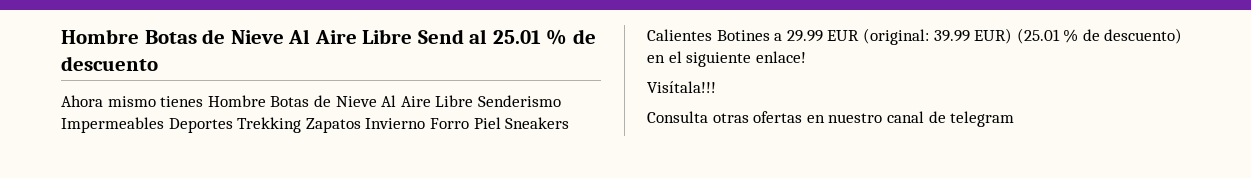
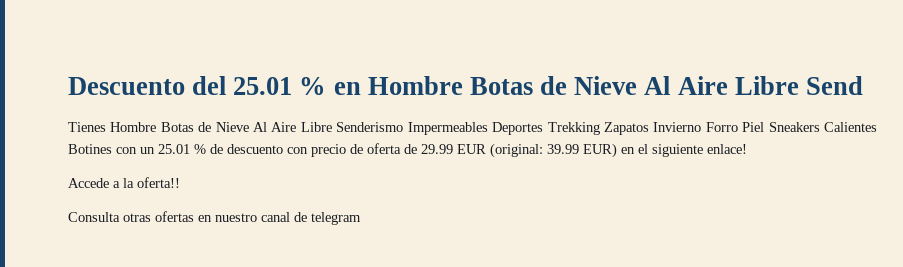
(61, 36) none -> [68,76,361,95] Descuento del 25.01 % en
[469,29,596,45] [61,56,158,71] [61,95,204,107] al 25.01 % de descuento // Ahora mismo tienes -> [68,122,106,132] // Tienes
[774,33,783,41] a -> [116,143,417,157] con un 25.01 % de descuento con precio de oferta de
[1016,28,1183,44] (25.01 % de descuento) -> (617, 150) none
[647,81,716,93] Visítala!!! -> [68,177,180,188] Accede a la oferta!!

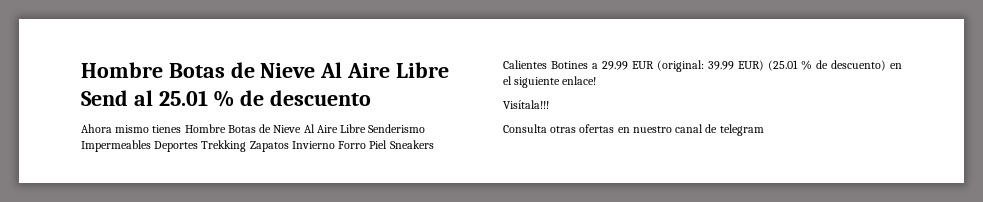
[68,76,361,95] Descuento del 25.01 % en -> (81, 70) none
[68,122,106,132] // Tienes -> [133,90,372,107] [81,124,182,133] al 25.01 % de descuento // Ahora mismo tienes
[116,143,417,157] con un 25.01 % de descuento con precio de oferta de -> [592,63,598,69] a
(617, 150) none -> [768,60,886,71] (25.01 % de descuento)
[68,177,180,188] Accede a la oferta!! -> [503,100,549,109] Visítala!!!

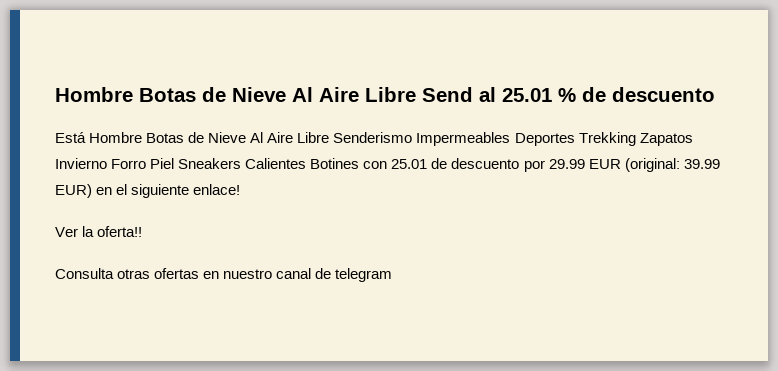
[81,124,182,133] Ahora mismo tienes -> [55,132,86,143] Está
[592,63,598,69] a -> [363,158,545,172] con 25.01 de descuento por
[768,60,886,71] (25.01 % de descuento) -> (92, 191) none
[503,100,549,109] Visítala!!! -> [55,226,143,237] Ver la oferta!!

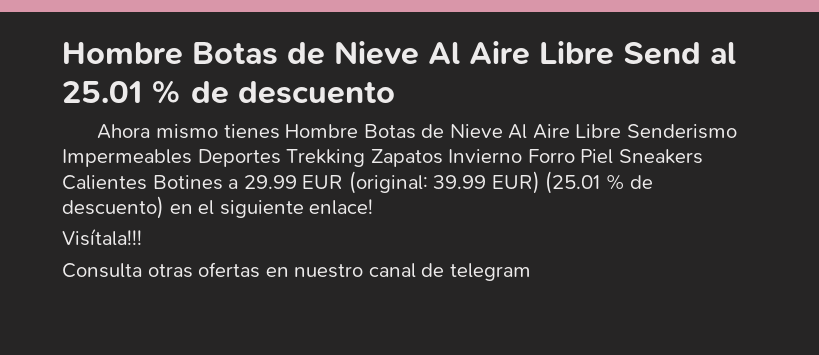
[55,132,86,143] Está -> [97,124,280,139] Ahora mismo tienes
[363,158,545,172] con 25.01 de descuento por -> [228,179,239,189] a
(92, 191) none -> [545,171,654,194] [62,196,164,219] (25.01 % de descuento)
[55,226,143,237] Ver la oferta!! -> [62,228,142,246] Visítala!!!

